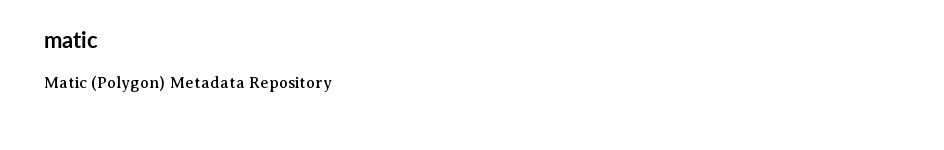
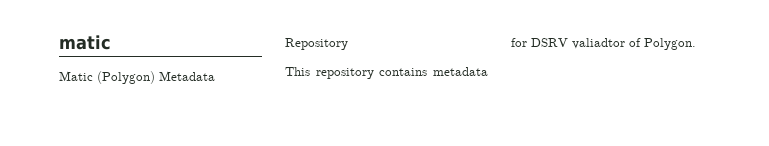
(332, 84) none -> [285,67,488,79] [511,38,696,50] // This repository contains metadata for DSRV valiadtor of Polygon.

